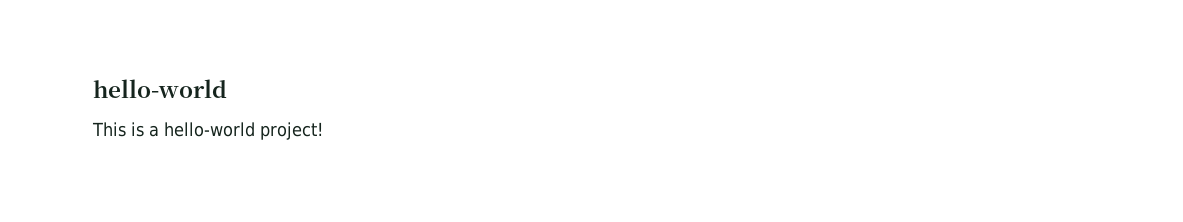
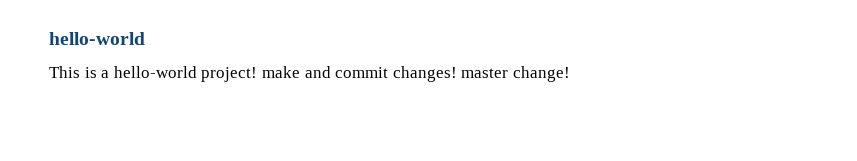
(323, 131) none -> [261,66,570,82] make and commit changes! master change!

